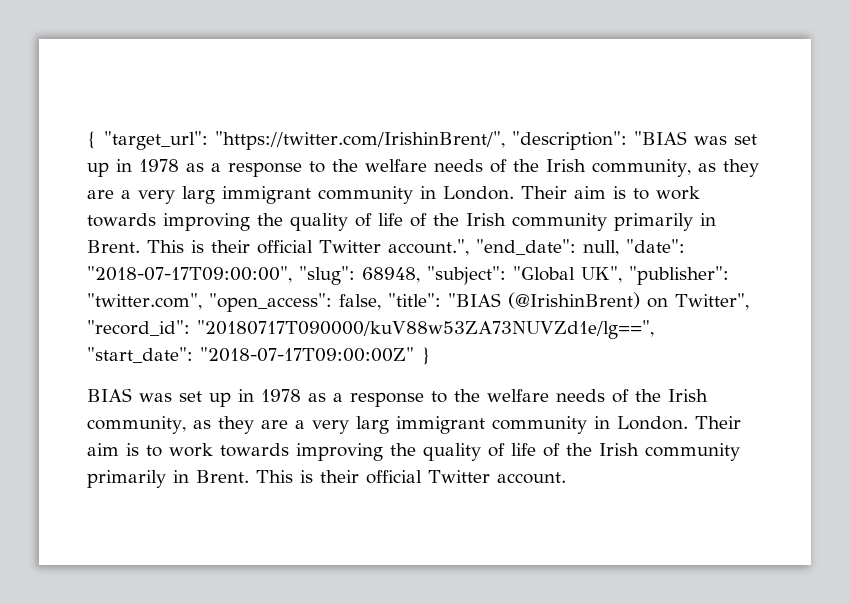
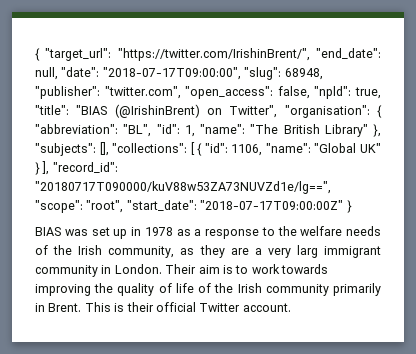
[511,131,757,150] [87,159,759,177] [87,186,700,204] [87,213,716,231] [87,239,469,256] "description": "BIAS was set up in 1978 as a response to the welfare needs of the Irish community, as they are a very larg immigrant community in London. Their aim is to work towards improving the quality of life of the Irish community primarily in Brent. This is their official Twitter account.", -> (310, 54) none
[427,266,622,285] "subject": "Global UK", -> (323, 74) none
(381, 302) none -> [314,86,381,99] "npld": true,
[87,320,654,339] "record_id": "20180717T090000/kuV88w53ZA73NUVZd1e/lg==", -> [284,105,383,118] [35,124,381,137] [35,142,381,156] [35,161,118,175] [35,181,331,194] [35,200,124,213] "organisation": { "abbreviation": "BL", "id": 1, "name": "The British Library" }, "subjects": [], "collections": [ { "id": 1106, "name": "Global UK" } ], "record_id": "20180717T090000/kuV88w53ZA73NUVZd1e/lg==", "scope": "root",

